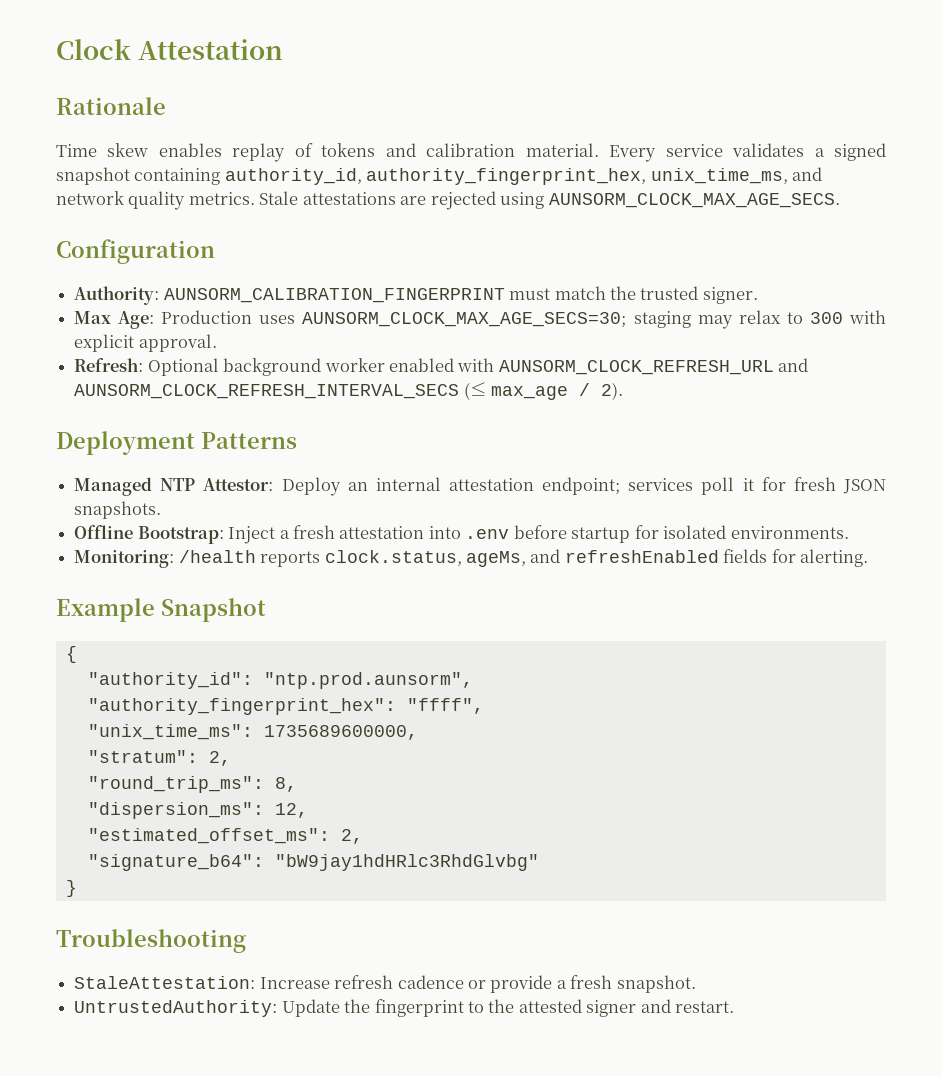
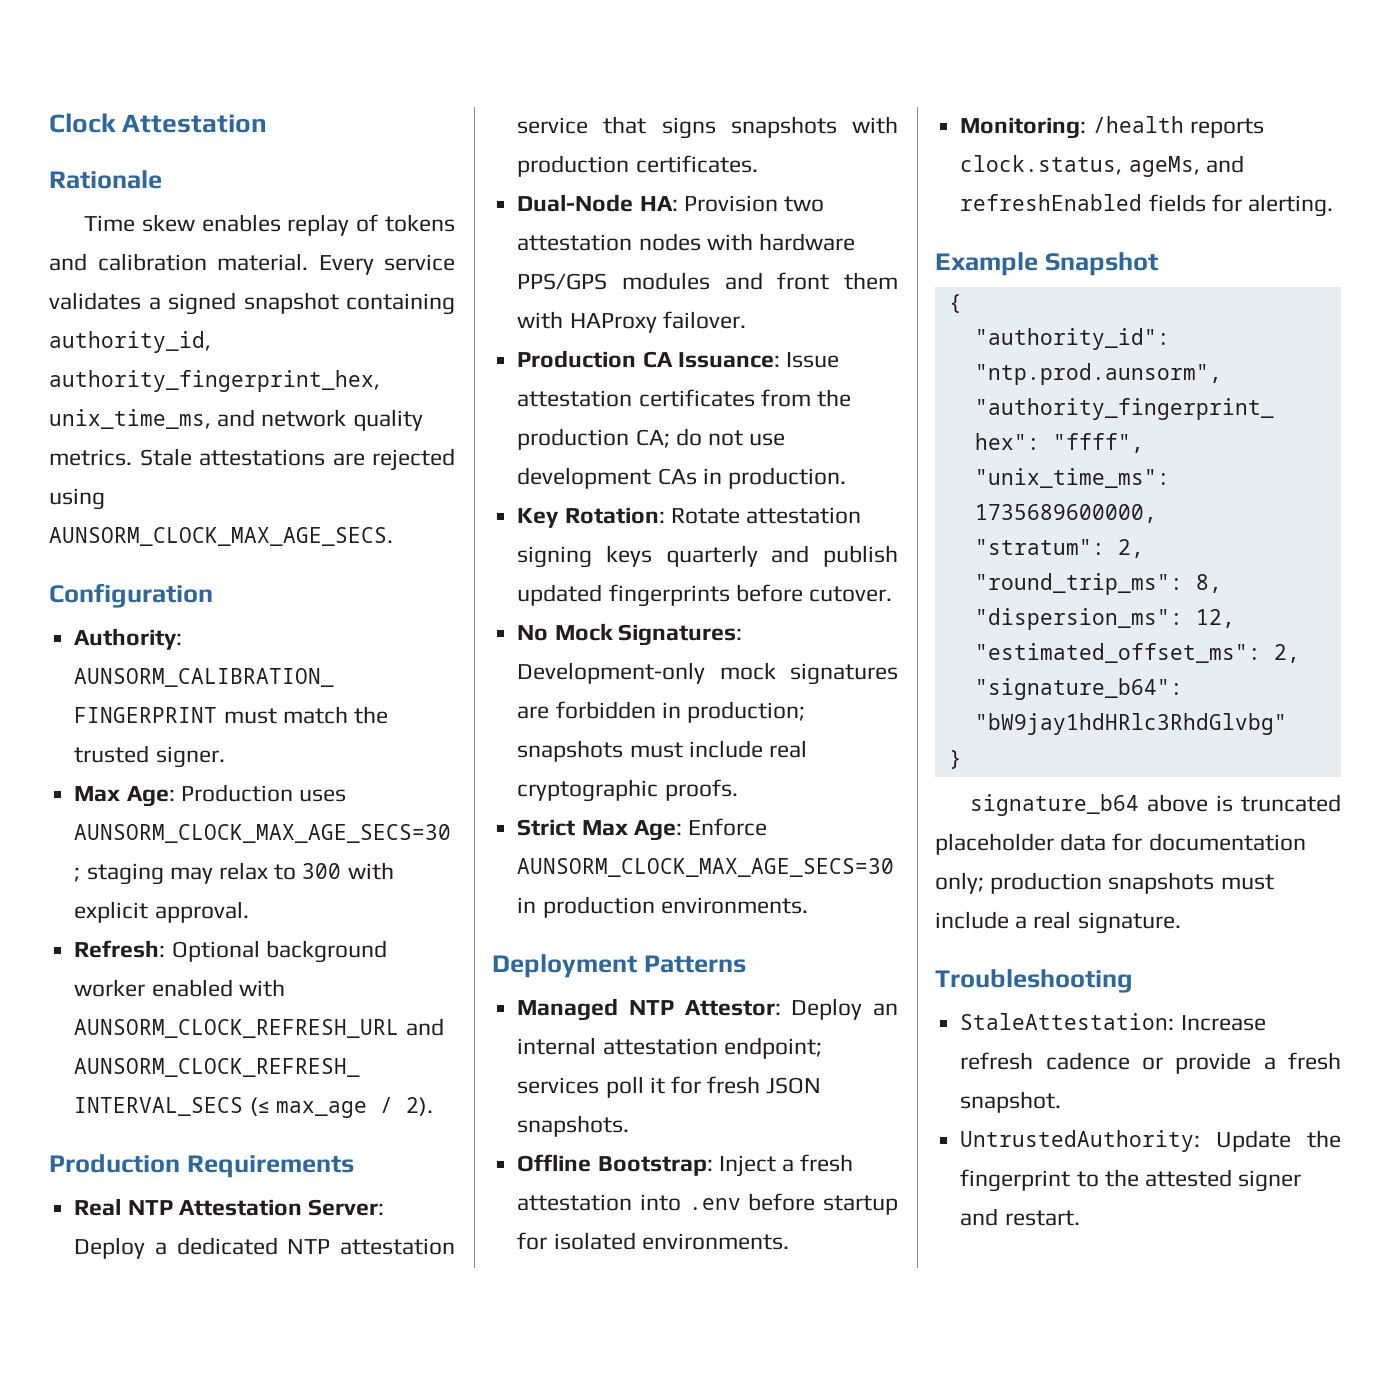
(624, 391) none -> [49,1154,354,1178] [74,1198,384,1216] [74,1237,455,1259] [517,116,898,139] [517,155,758,177] [517,194,824,212] [517,233,855,251] [517,272,898,290] [517,311,746,333] [517,350,839,368] [517,389,851,407] [517,428,786,450] [517,467,846,489] [517,507,861,528] [517,545,898,568] [517,584,892,607] [517,623,742,646] [517,662,898,685] [517,701,805,723] [517,740,807,762] [517,779,738,802] [517,818,767,841] [517,858,895,877] [517,896,808,918] // Production Requirements // Real NTP Attestation Server: Deploy a dedicated NTP attestation service that signs snapshots with production certificates. // Dual-Node HA: Provision two attestation nodes with hardware PPS/GPS modules and front them with HAProxy failover. // Production CA Issuance: Issue attestation certificates from the production CA; do not use development CAs in production. // Key Rotation: Rotate attestation signing keys quarterly and publish updated fingerprints before cutover. // No Mock Signatures: Development-only mock signatures are forbidden in production; snapshots must include real cryptographic proofs. // Strict Max Age: Enforce AUNSORM_CLOCK_MAX_AGE_SECS=30 in production environments.
(77, 888) none -> [969,794,1341,816] [935,833,1306,855] [935,872,1274,894] [935,911,1181,934] // signature_b64 above is truncated placeholder data for documentation only; production snapshots must include a real signature.

